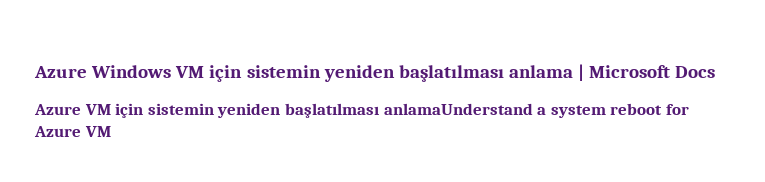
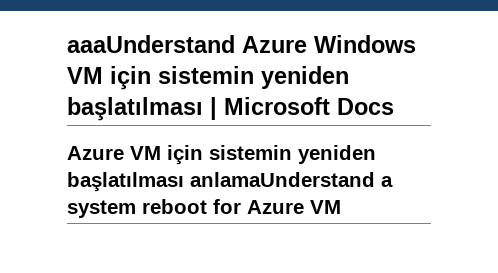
(34, 72) none -> [67,35,235,53] aaaUnderstand
[508,65,573,78] anlama -> (203, 109) none

